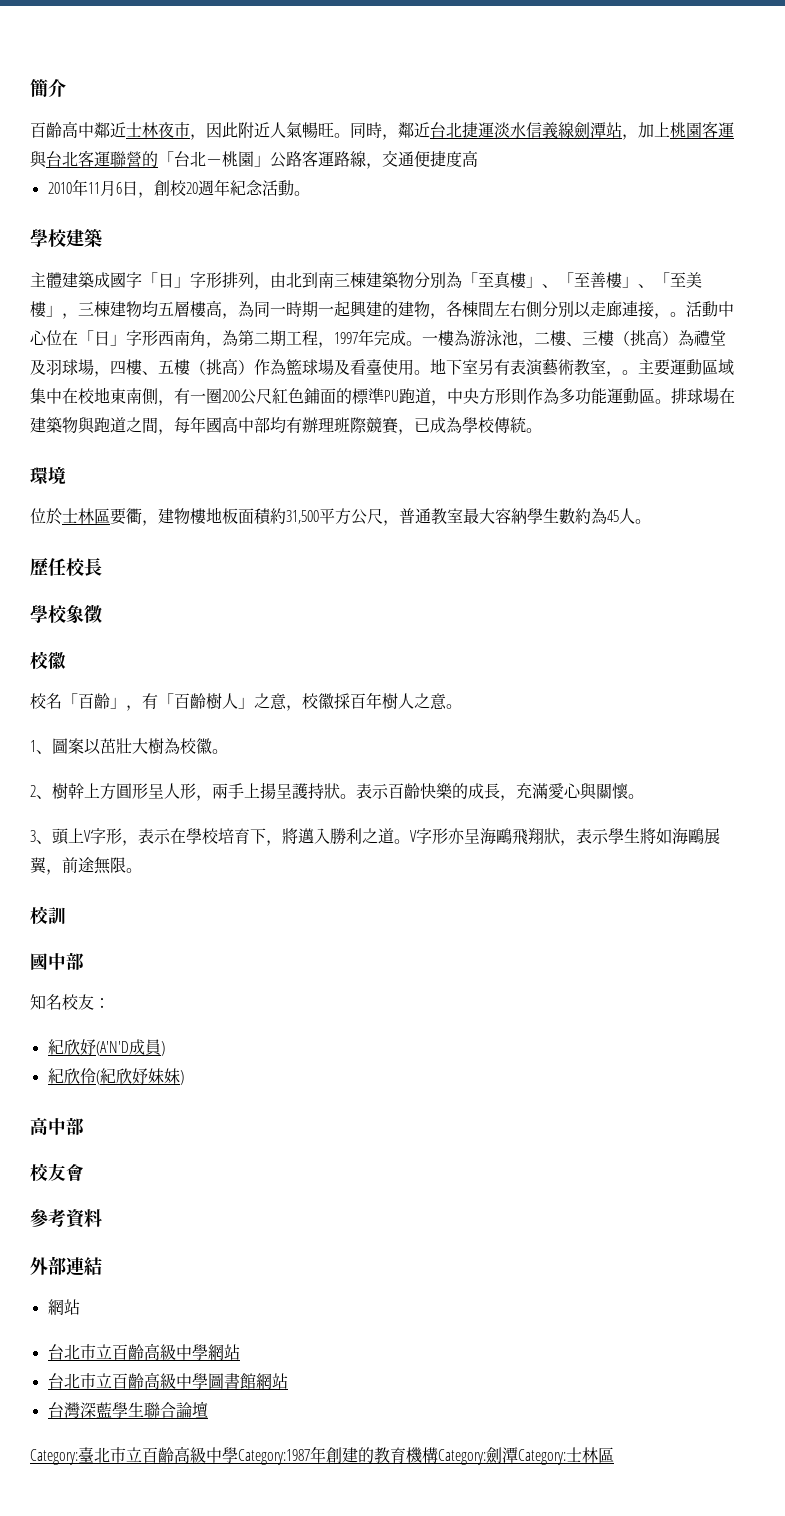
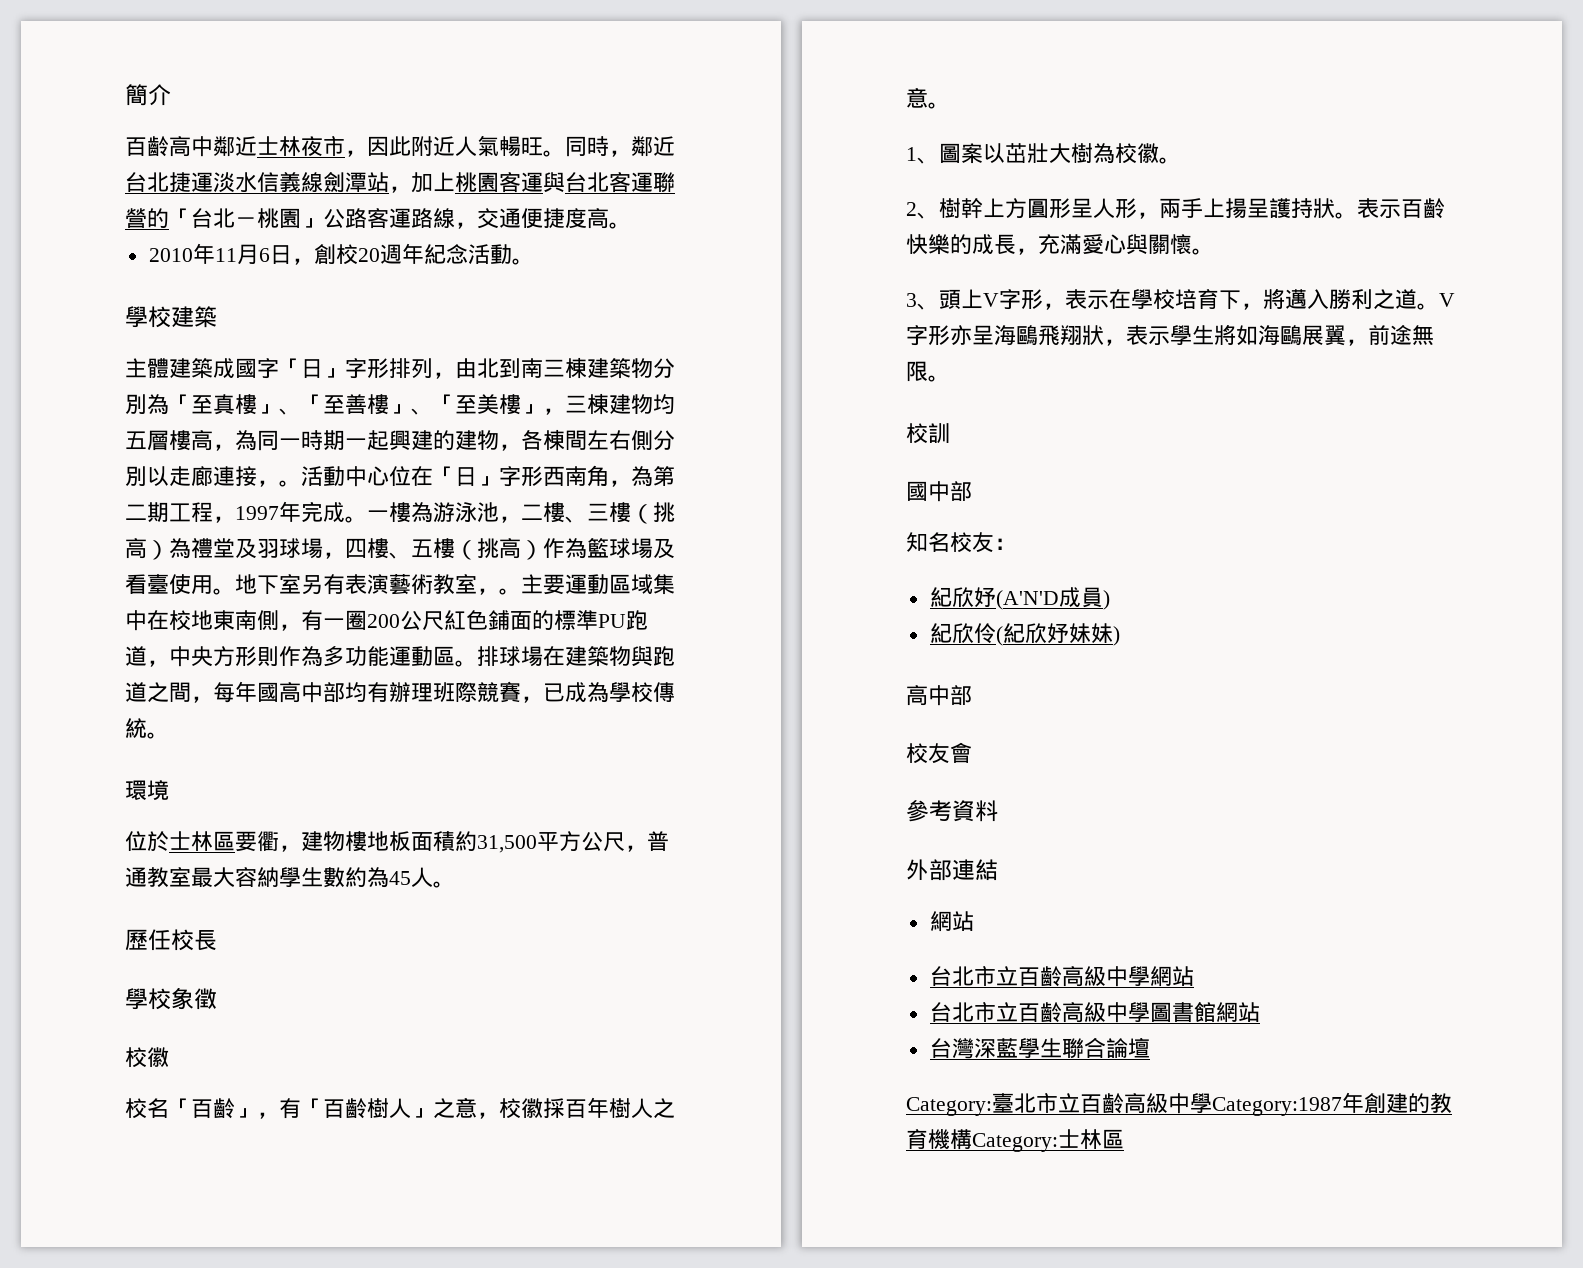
(478, 158) none -> [609,222,631,229] 。
[486,1447,566,1465] 劍潭Category: -> (1058, 1142) none

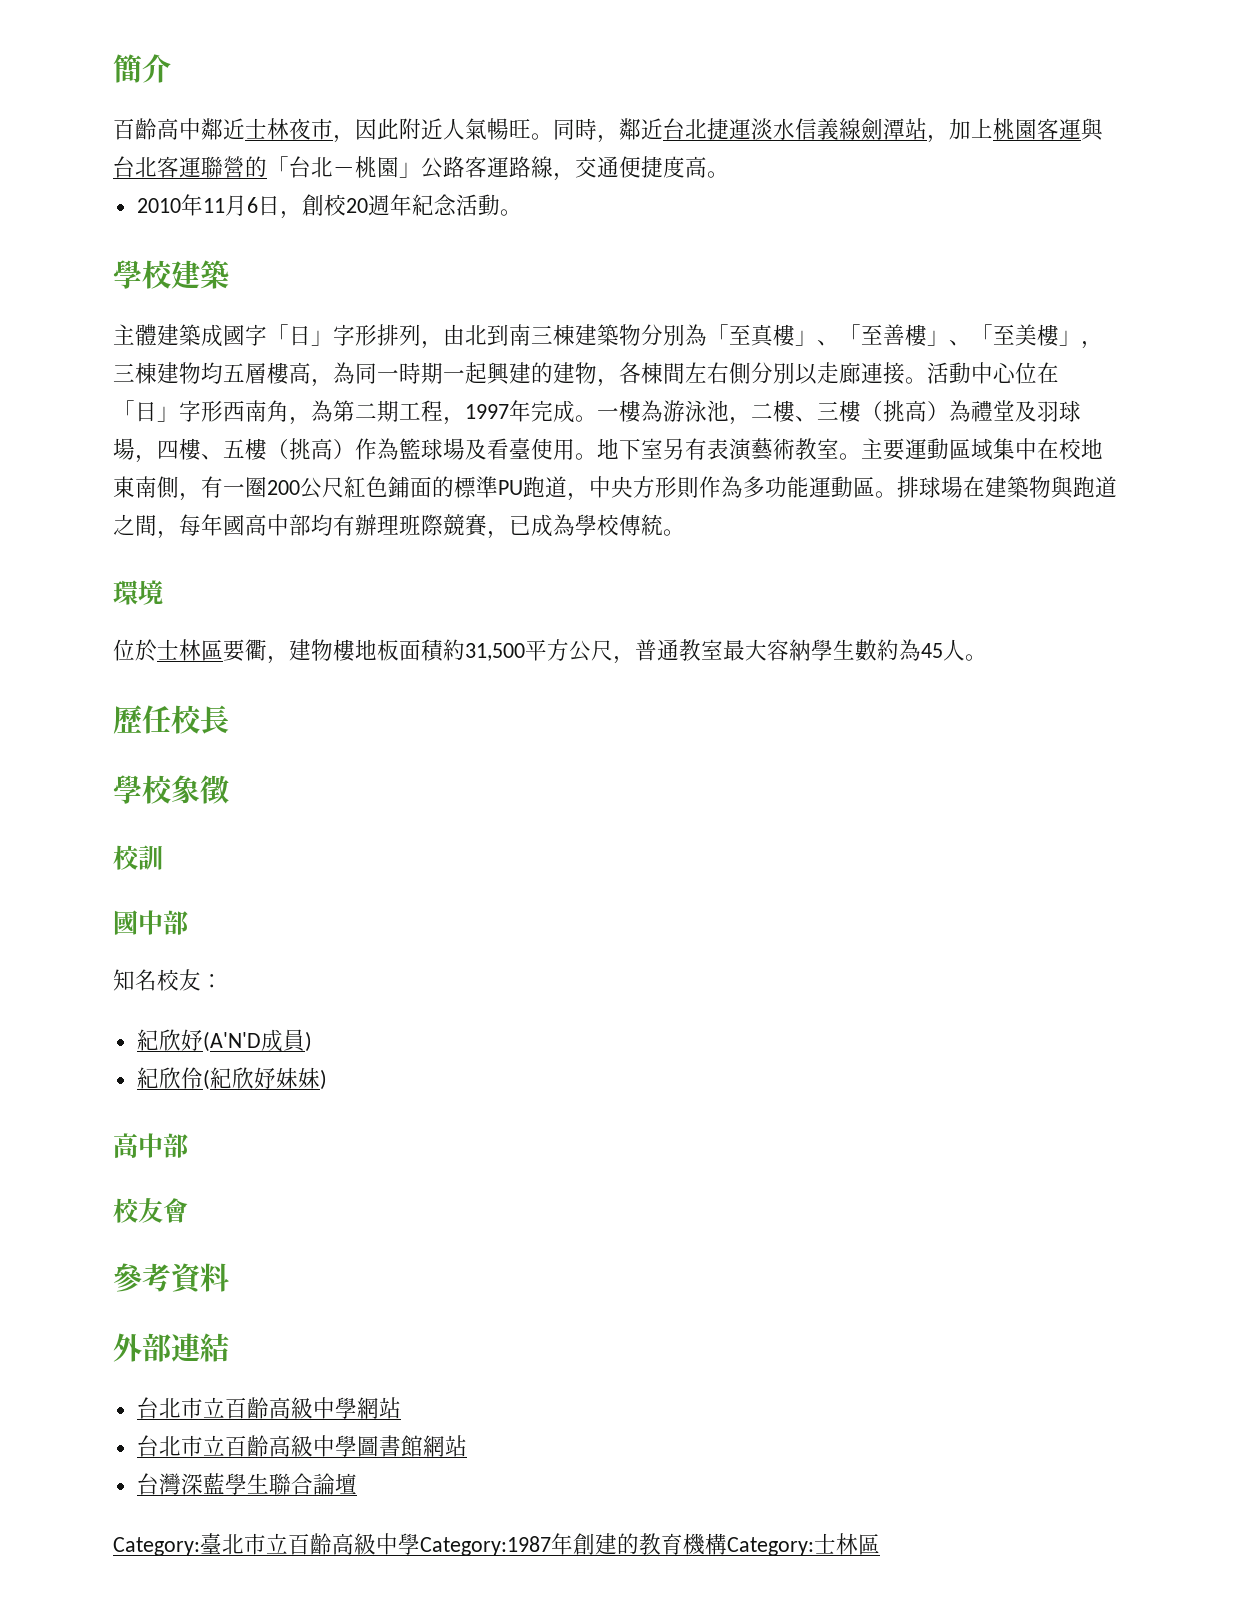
[257,480,279,487] ， -> (905, 373) none
[477,588,499,595] ， -> (839, 448) none
[125,1047,169,1068] [125,1097,675,1119] [906,87,950,109] [906,143,1181,164] [906,198,1445,219] [906,234,1214,255] [906,288,1455,310] [906,324,1434,346] [906,361,950,382] // 校徽 // 校名「百齡」，有「百齡樹人」之意，校徽採百年樹人之意。 // 1、圖案以茁壯大樹為校徽。 // 2、樹幹上方圓形呈人形，兩手上揚呈護持狀。表示百齡快樂的成長，充滿愛心與關懷。 // 3、頭上V字形，表示在學校培育下，將邁入勝利之道。V字形亦呈海鷗飛翔狀，表示學生將如海鷗展翼，前途無限。 -> (229, 789) none
[929,911,974,932] // 網站 -> (229, 1347) none

